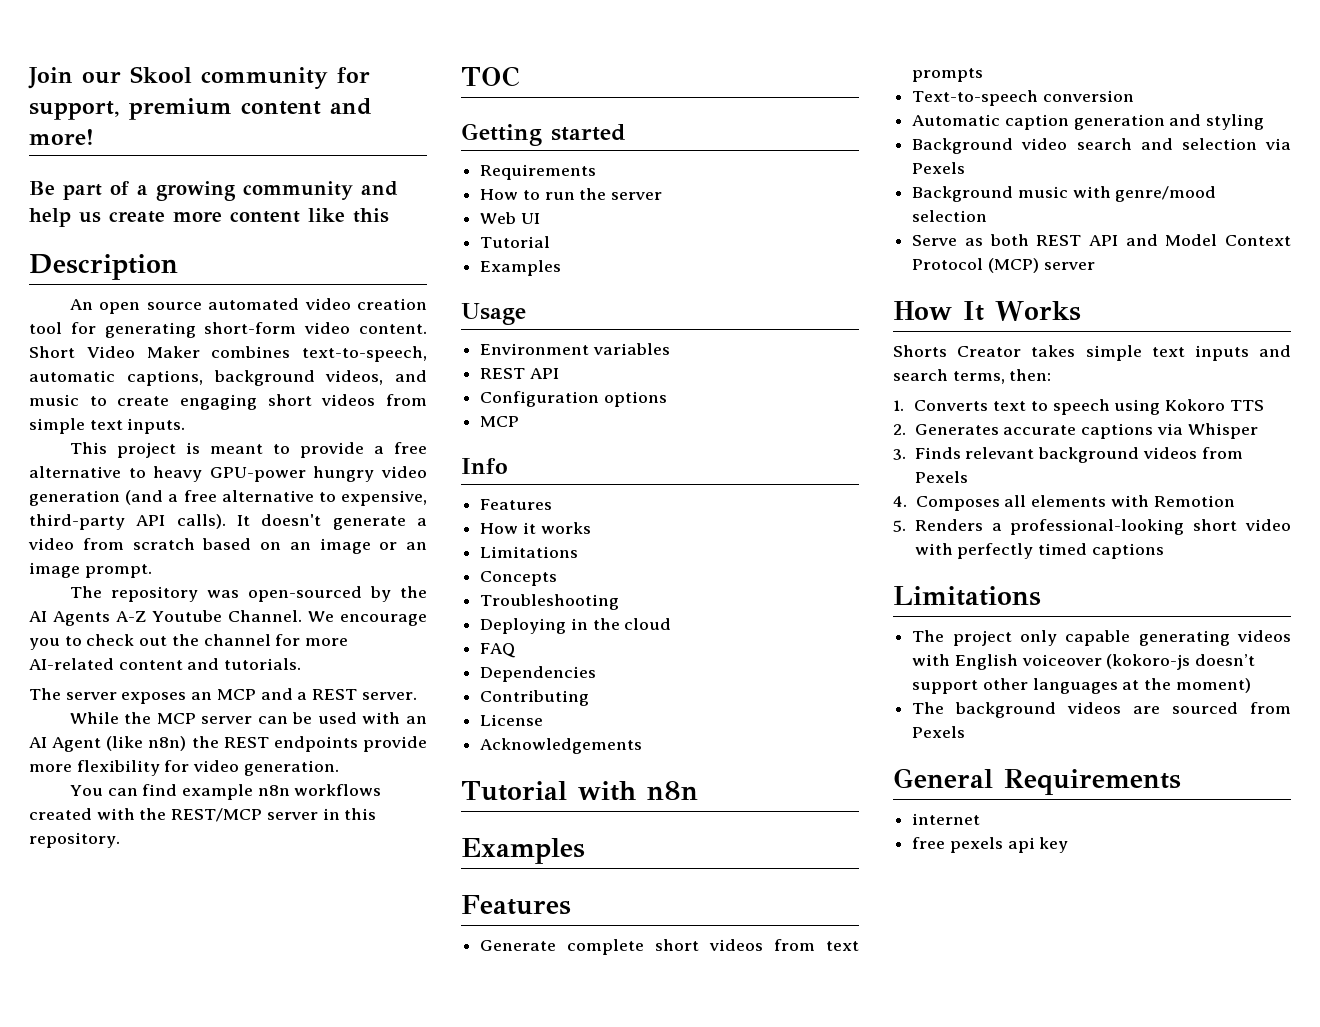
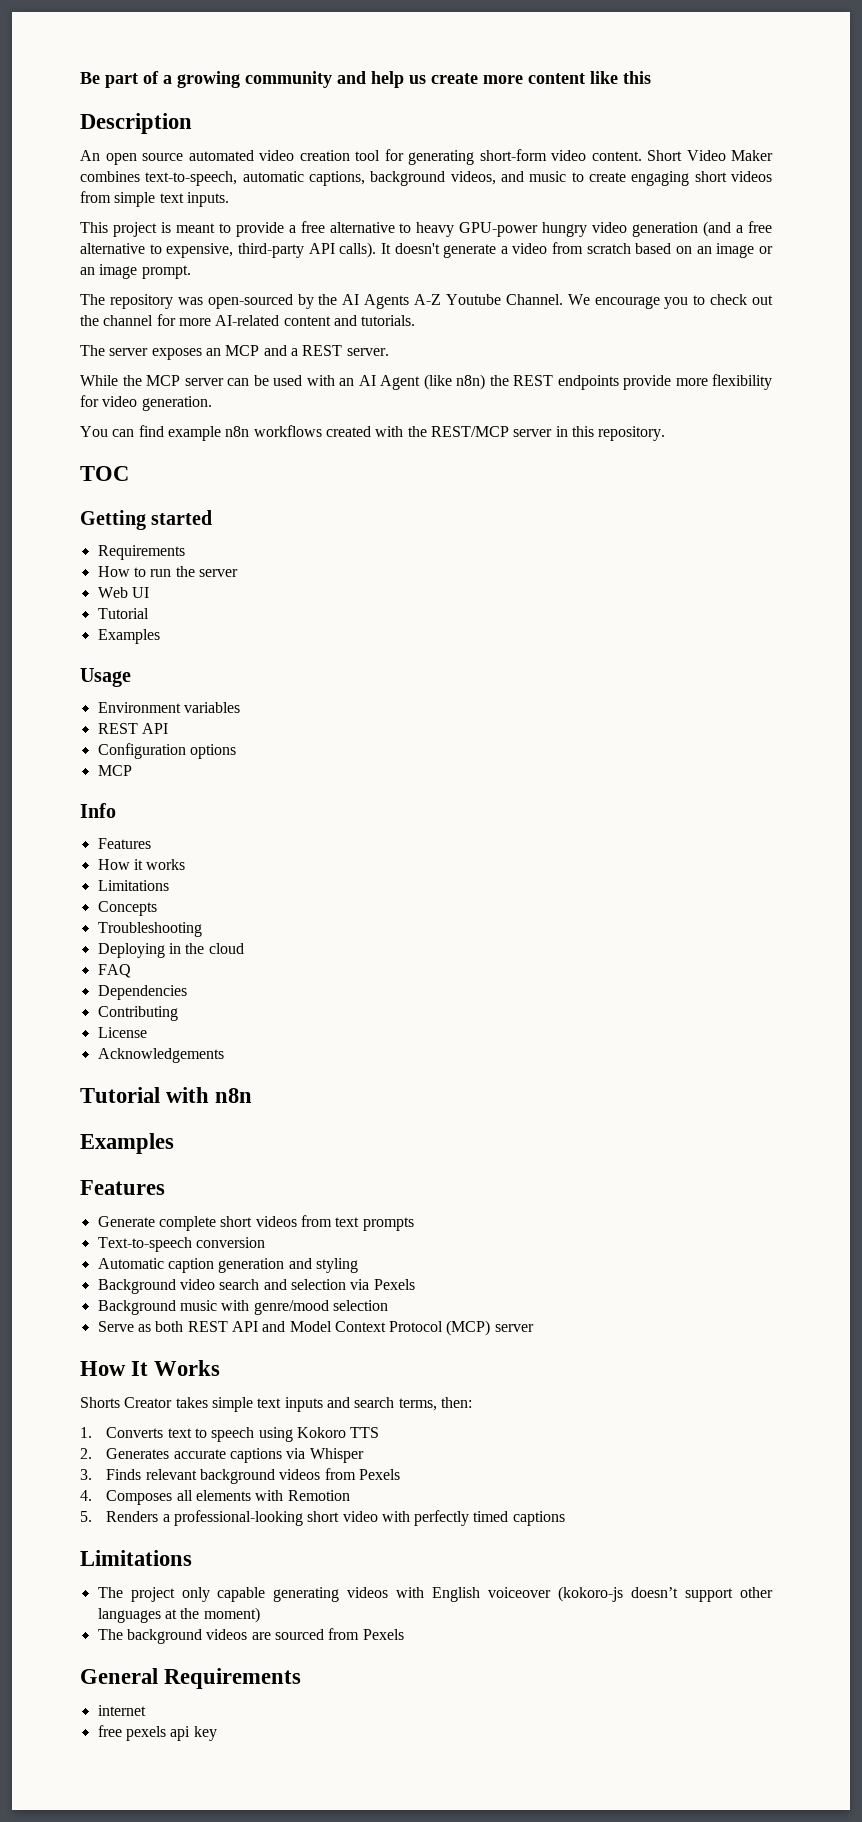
[28,66,370,89] [29,98,372,120] [29,129,94,145] Join our Skool community for support, premium content and more! // -> (80, 78) none

